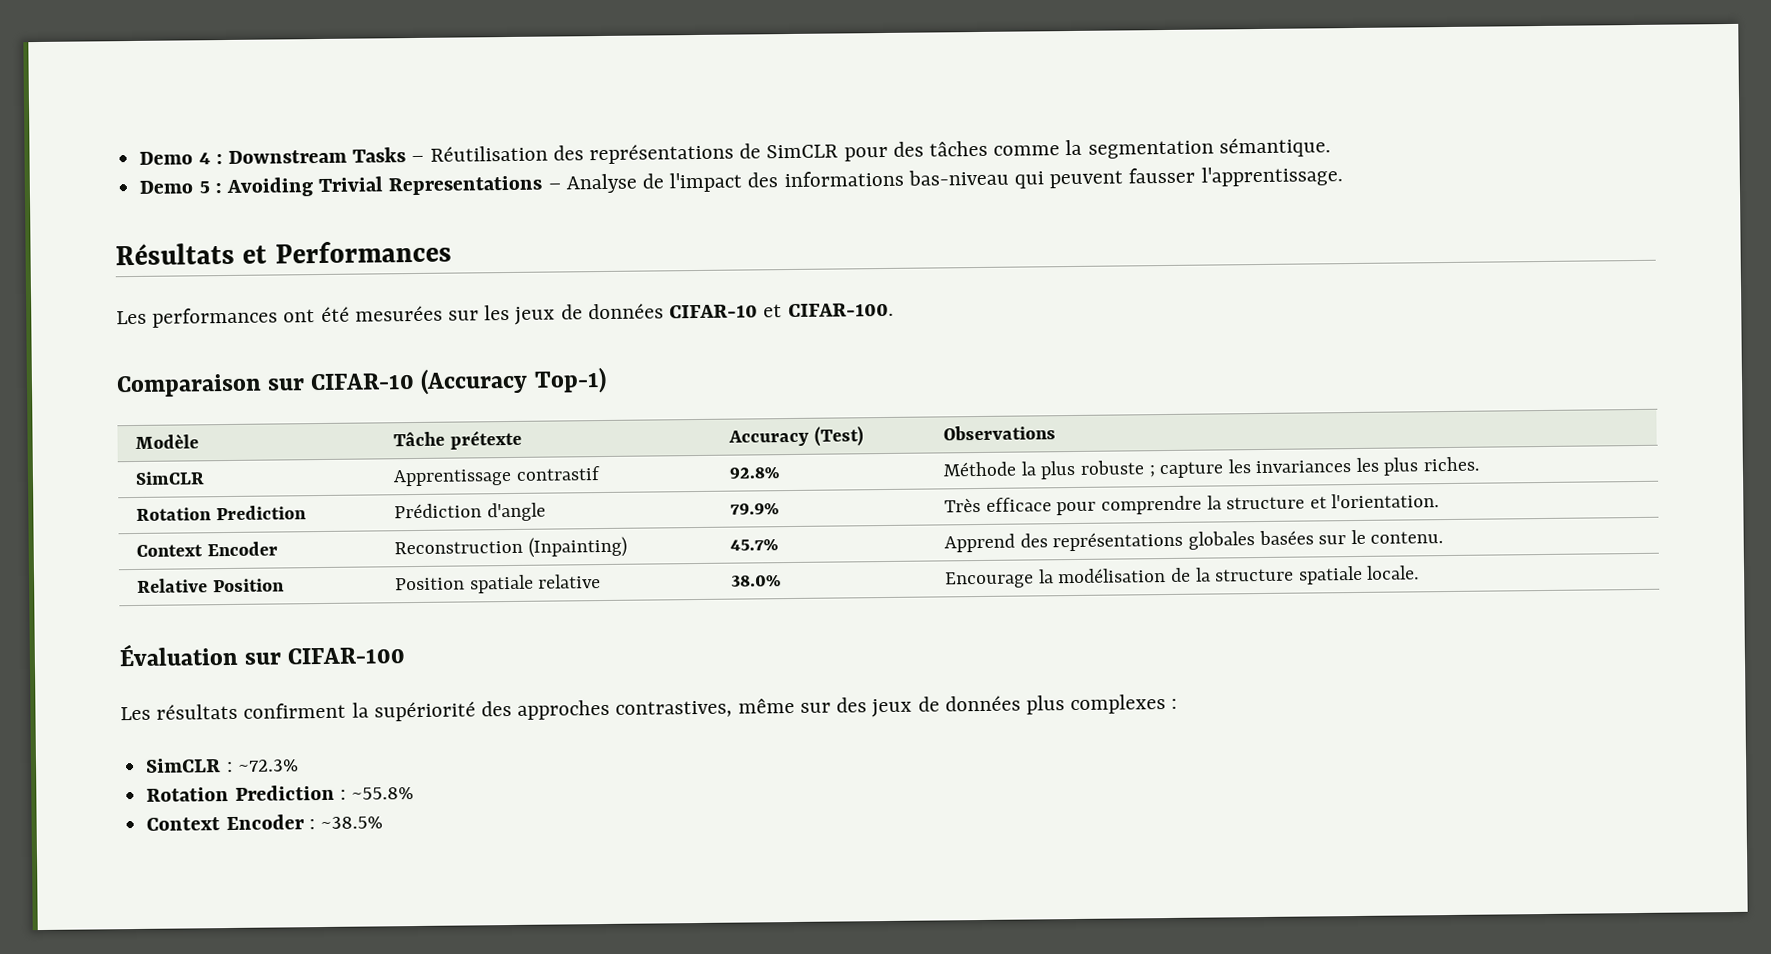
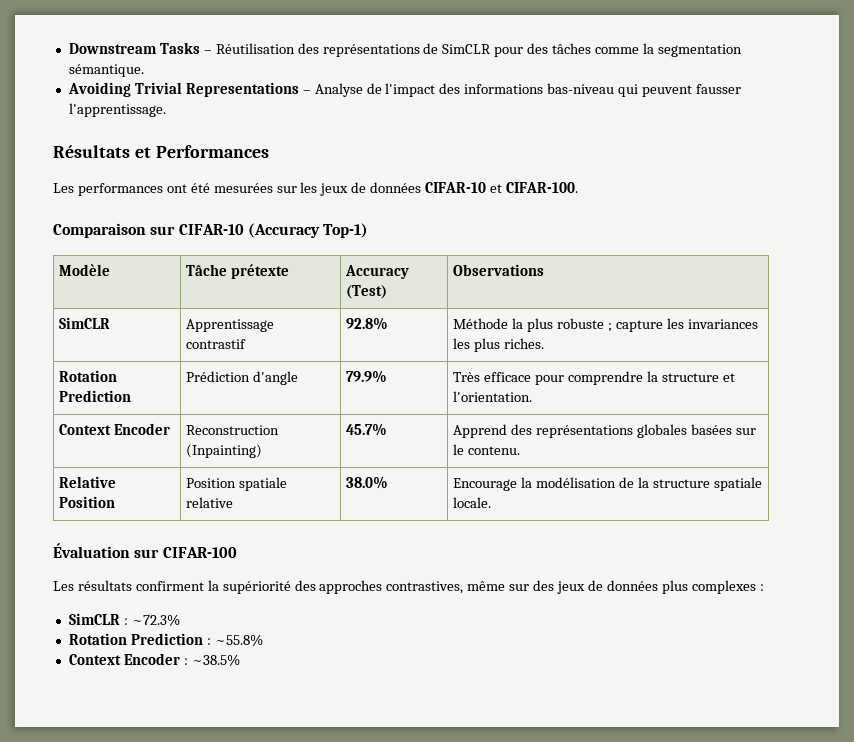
[139,151,223,165] Demo 4 : -> (68, 48) none
[139,180,222,194] Demo 5 : -> (144, 70) none

